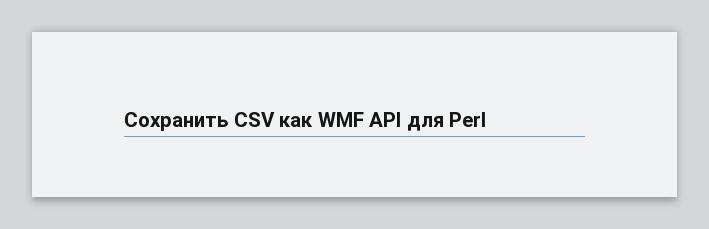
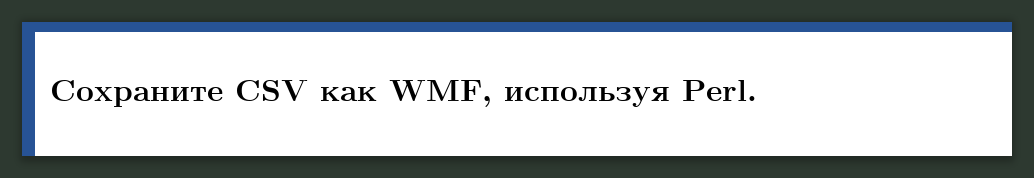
[124,112,228,131] Сохранить -> [50,80,223,107] Сохраните
[317,112,487,131] WMF API для Perl -> [389,80,757,107] WMF, используя Perl.

